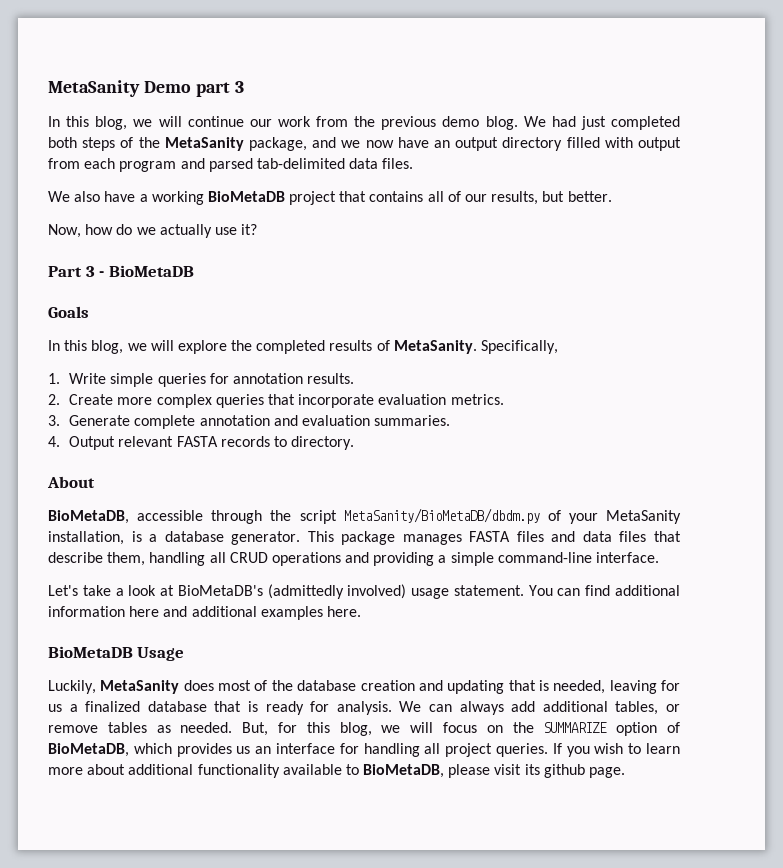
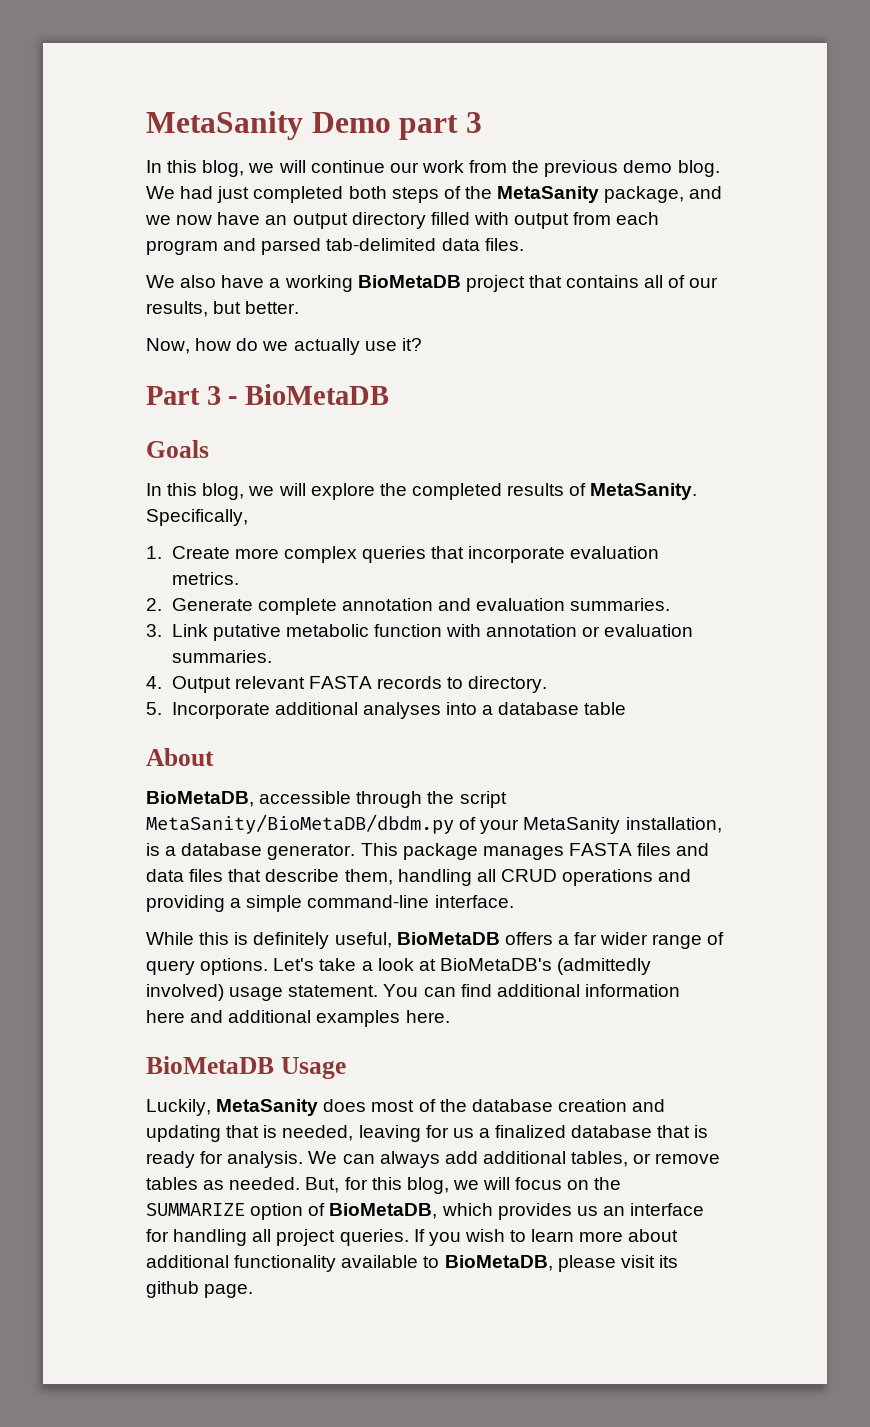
[69,373,355,387] [48,394,60,405] Write simple queries for annotation results. // 2. -> (162, 552) none
[48,415,60,426] 3. -> [146,598,162,611] 2.
(451, 420) none -> [146,624,694,641] [171,650,272,663] // 3. Link putative metabolic function with annotation or evaluation summaries.
(355, 443) none -> [146,702,627,719] // 5. Incorporate additional analyses into a database table
(660, 557) none -> [146,932,725,949] [146,958,269,975] While this is definitely useful, BioMetaDB offers a far wider range of query options.

